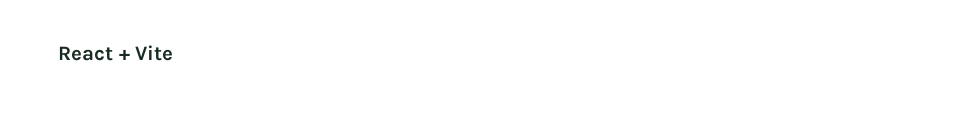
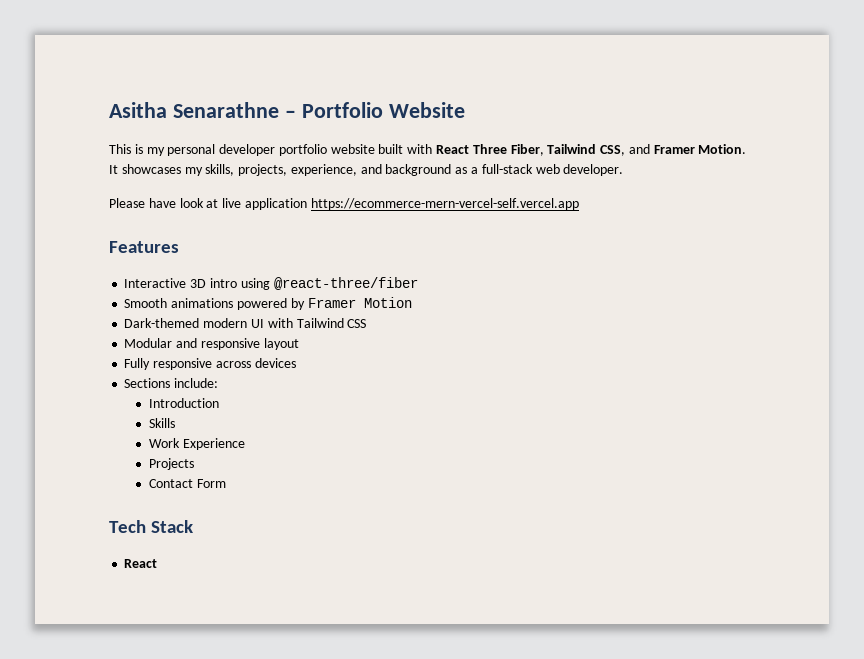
[58,45,174,61] React + Vite -> [109,102,465,118] [109,144,747,156] [109,164,624,176] [109,198,579,210] [109,241,179,253] [124,277,418,290] [124,297,412,310] [124,318,367,328] [124,338,299,350] [124,358,296,370] [124,378,219,388] [148,398,219,408] [148,418,175,428] [148,438,245,450] [148,458,194,470] [148,479,226,488] [109,520,194,533] [124,559,158,568] Asitha Senarathne – Portfolio Website // This is my personal developer portfolio website built with React Three Fiber, Tailwind CSS, and Framer Motion. It showcases my skills, projects, experience, and background as a full-stack web developer. // Please have look at live application https://ecommerce-mern-vercel-self.vercel.app // Features // Interactive 3D intro using @react-three/fiber // Smooth animations powered by Framer Motion // Dark-themed modern UI with Tailwind CSS // Modular and responsive layout // Fully responsive across devices // Sections include: // Introduction // Skills // Work Experience // Projects // Contact Form // Tech Stack // React

